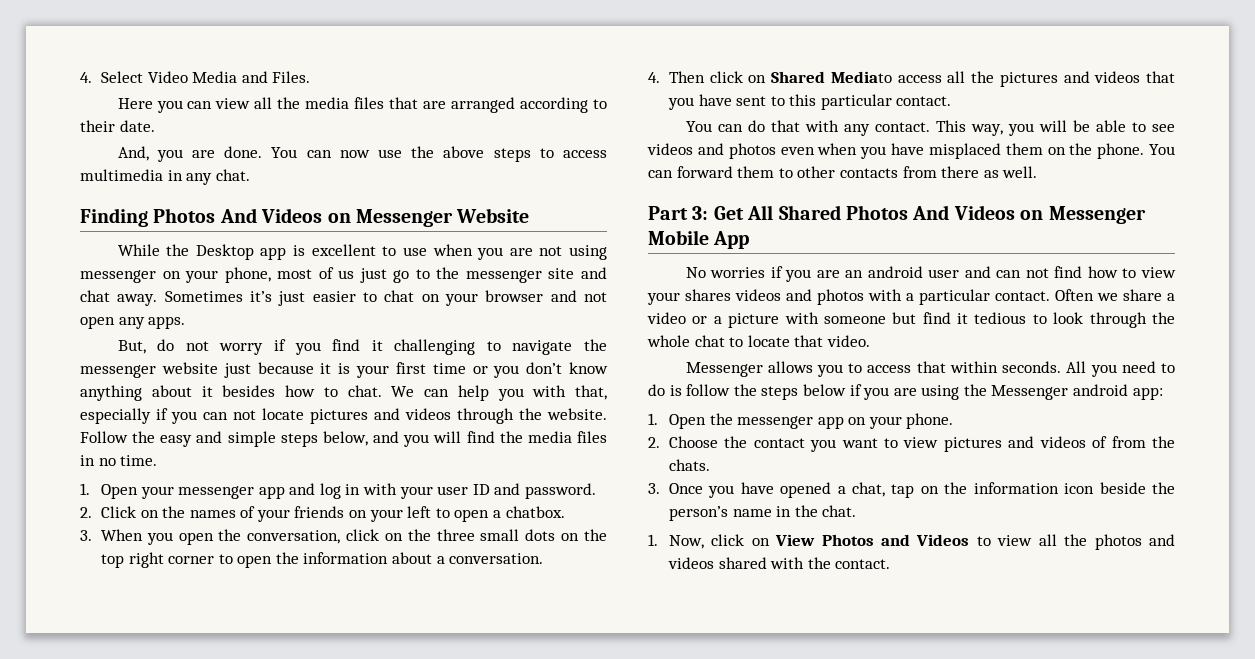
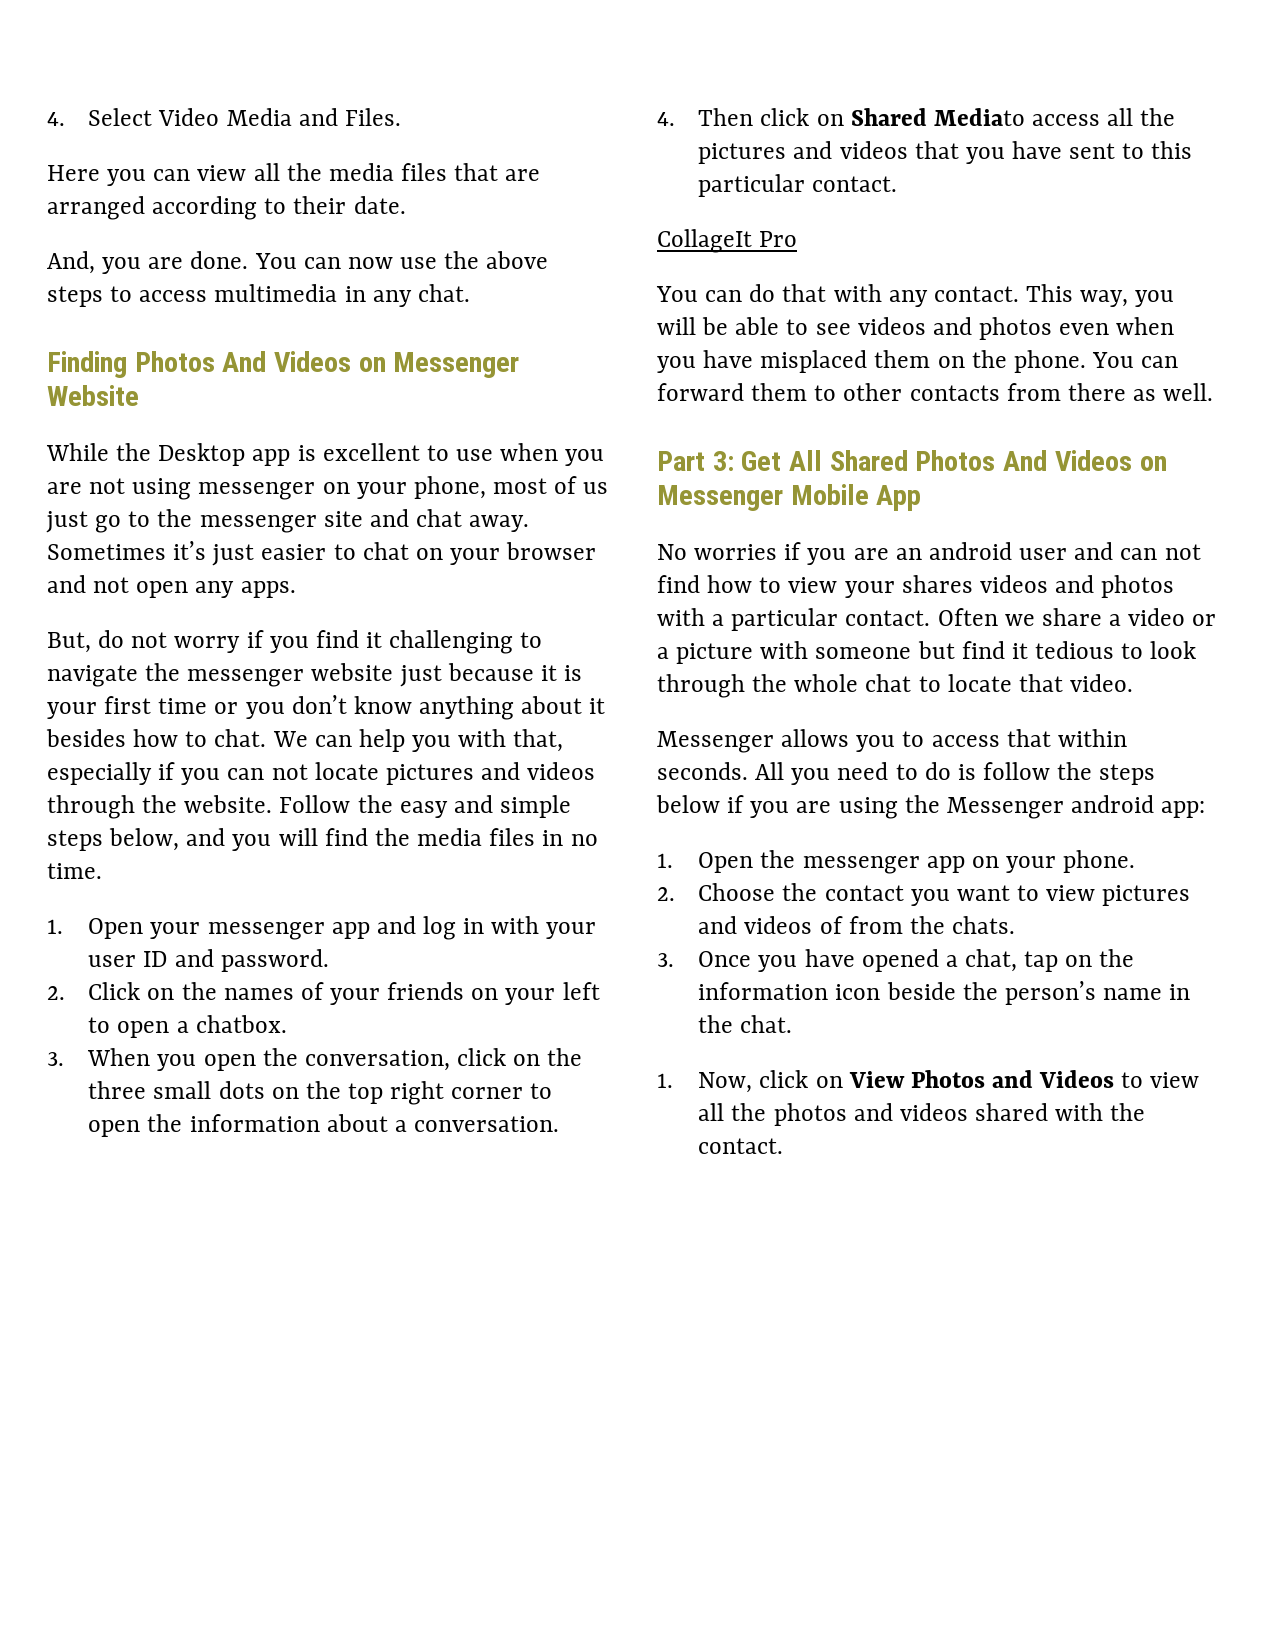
(952, 101) none -> [657,229,798,253] // CollageIt Pro

